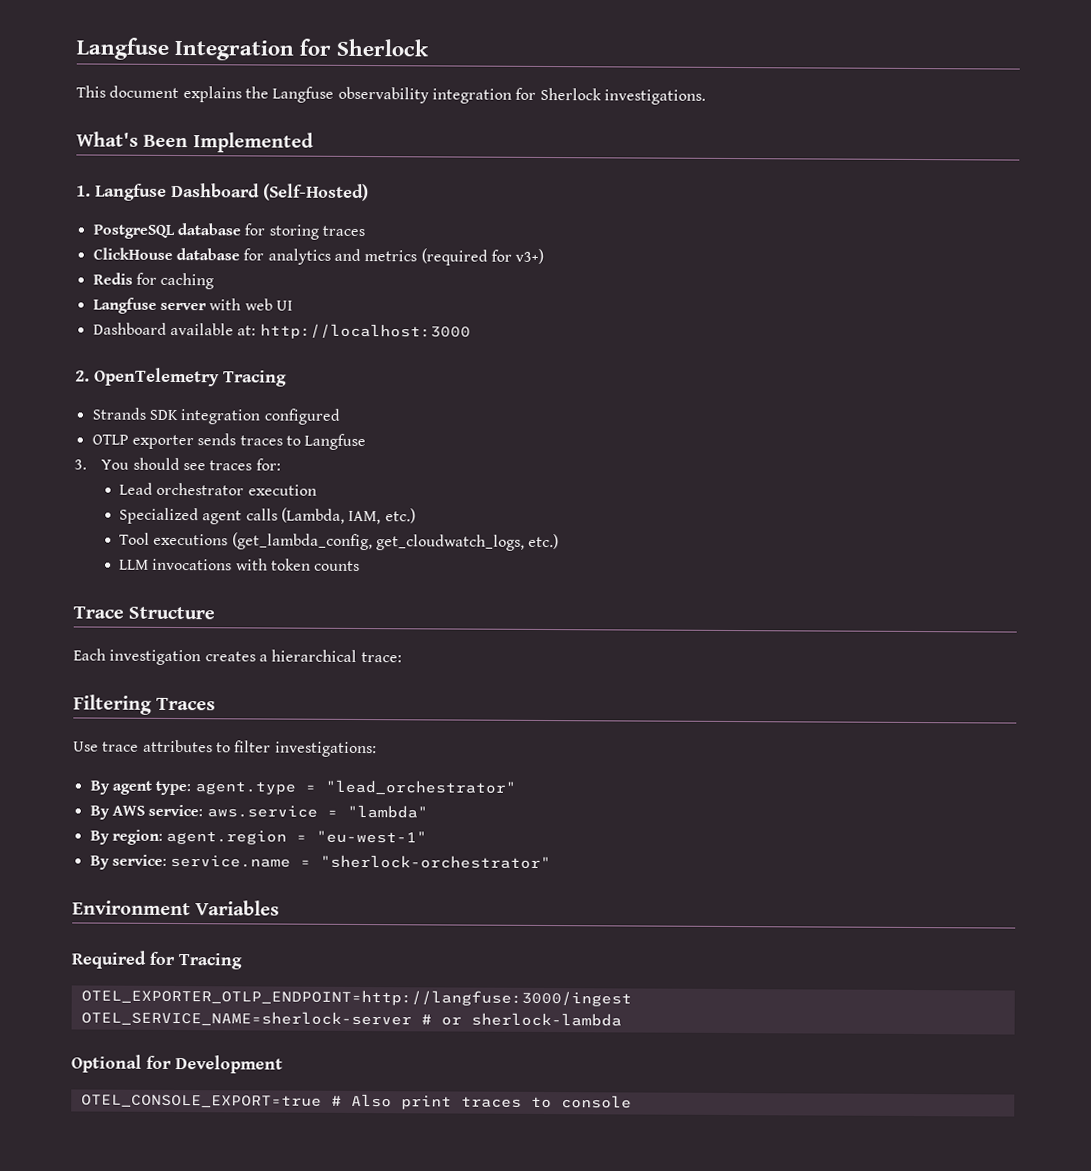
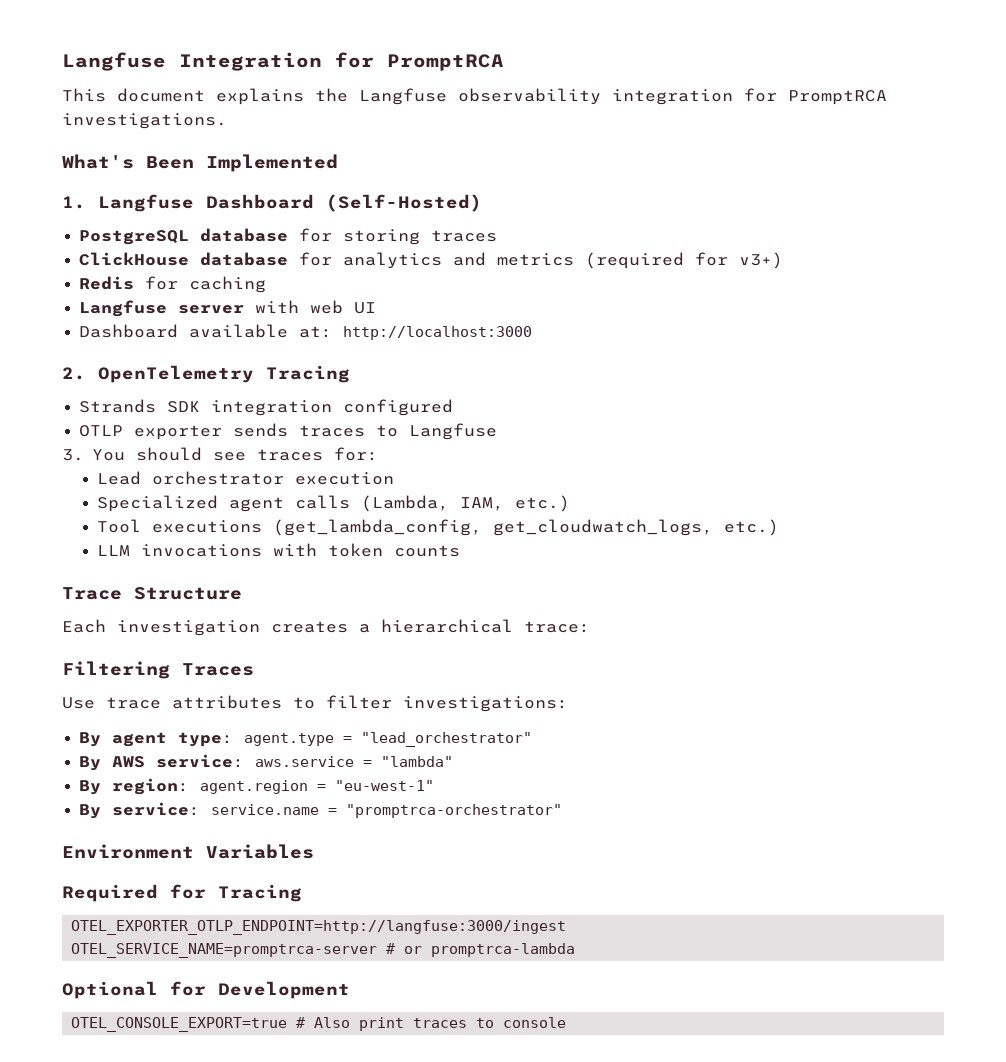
[336,38,430,57] Sherlock -> [387,54,504,71] PromptRCA
[539,87,602,101] Sherlock -> [788,90,887,105] PromptRCA
[320,854,552,870] "sherlock-orchestrator" -> [346,804,563,818] "promptrca-orchestrator"
[80,1010,412,1027] OTEL_SERVICE_NAME=sherlock-server -> [71,943,378,958] OTEL_SERVICE_NAME=promptrca-server
[470,1012,622,1027] sherlock-lambda -> [431,943,576,957] promptrca-lambda

